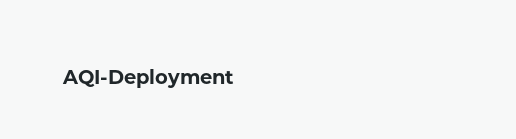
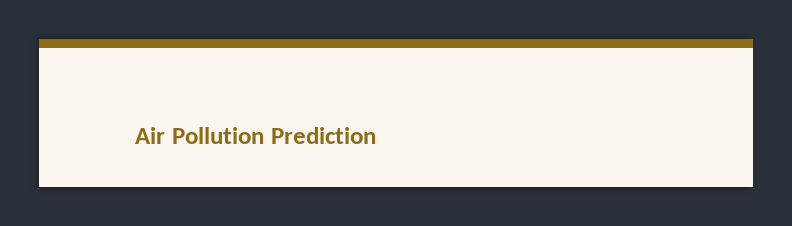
[62,69,234,88] AQI-Deployment -> [135,127,376,144] Air Pollution Prediction

